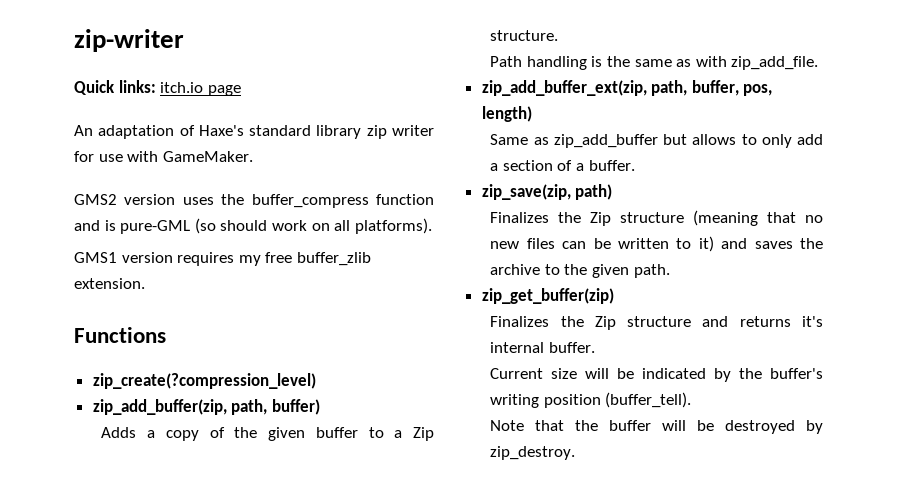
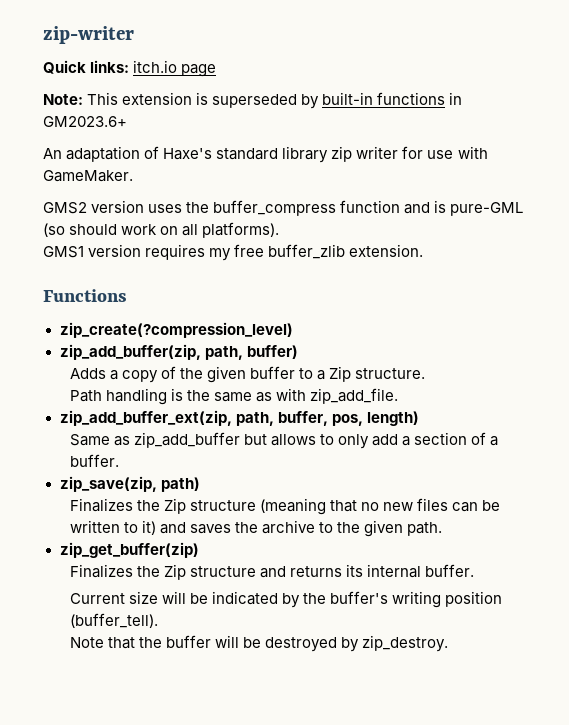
(241, 90) none -> [43,92,463,109] [43,116,127,127] // Note: This extension is superseded by built-in functions in GM2023.6+
[802,316,823,327] it's -> [346,564,364,577] its

